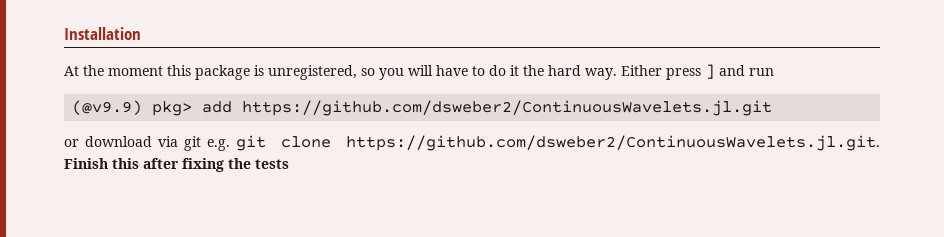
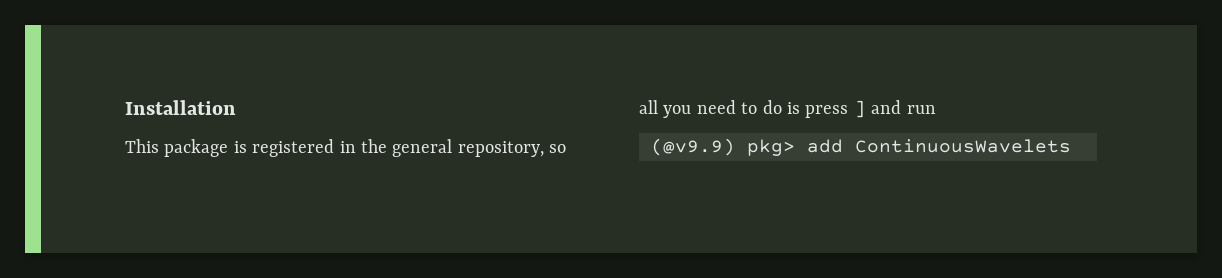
[64,65,662,80] At the moment this package is unregistered, so you will have to do it the hard way. Either -> [125,139,567,157] [639,100,800,118] This package is registered in the general repository, so all you need to do is
[242,100,773,116] [64,135,880,151] [64,158,289,172] https://github.com/dsweber2/ContinuousWavelets.jl.git // or download via git e.g. git clone https://github.com/dsweber2/ContinuousWavelets.jl.git. Finish this after fixing the tests -> [855,139,1071,153] ContinuousWavelets

